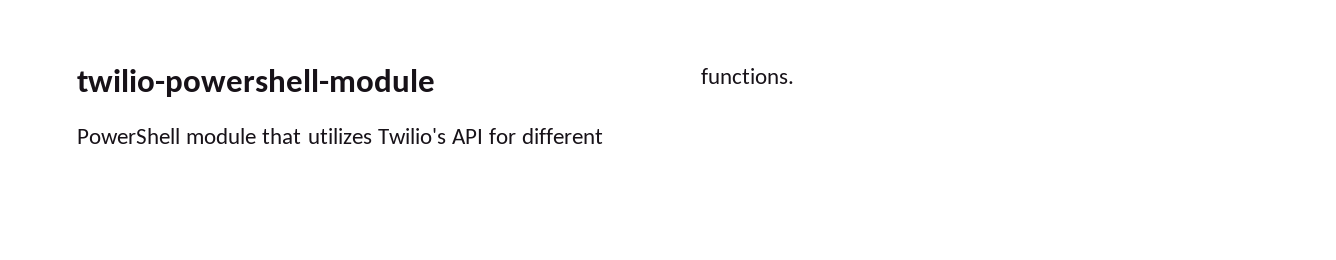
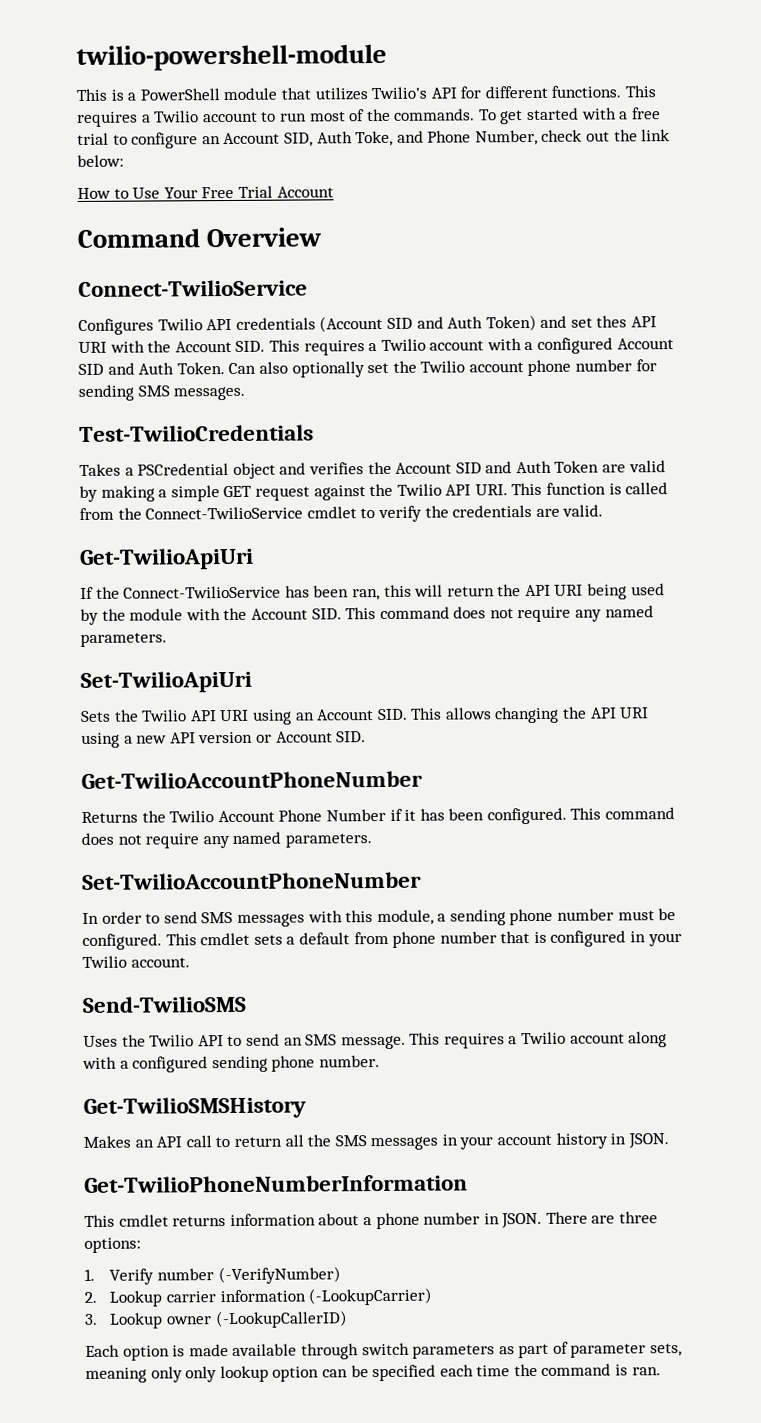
(435, 83) none -> [76,88,137,101] This is a
(794, 76) none -> [625,85,657,98] [77,107,661,127] [77,129,671,149] [77,154,124,167] [77,185,334,199] [77,227,323,248] [78,279,308,297] [78,314,658,335] [78,337,674,356] [78,359,657,378] [78,384,246,401] [79,424,314,442] [79,460,666,479] [79,482,669,502] [79,504,604,523] [79,547,254,570] [80,583,665,601] [80,605,654,625] [80,632,167,647] [80,670,252,693] [80,706,650,725] [81,731,367,748] [81,770,423,789] [81,807,676,825] [81,831,372,849] [82,871,422,890] [82,908,677,927] [82,930,682,950] [82,955,190,968] [82,995,246,1013] [83,1031,668,1050] [82,1055,380,1073] [83,1096,306,1119] [83,1132,669,1151] [84,1174,468,1193] [84,1211,659,1230] [84,1237,141,1253] [84,1266,341,1285] [84,1287,433,1307] [84,1310,348,1329] [85,1341,683,1361] [85,1363,661,1383] This requires a Twilio account to run most of the commands. To get started with a free trial to configure an Account SID, Auth Toke, and Phone Number, check out the link below: // How to Use Your Free Trial Account // Command Overview // Connect-TwilioService // Configures Twilio API credentials (Account SID and Auth Token) and set thes API URI with the Account SID. This requires a Twilio account with a configured Account SID and Auth Token. Can also optionally set the Twilio account phone number for sending SMS messages. // Test-TwilioCredentials // Takes a PSCredential object and verifies the Account SID and Auth Token are valid by making a simple GET request against the Twilio API URI. This function is called from the Connect-TwilioService cmdlet to verify the credentials are valid. // Get-TwilioApiUri // If the Connect-TwilioService has been ran, this will return the API URI being used by the module with the Account SID. This command does not require any named parameters. // Set-TwilioApiUri // Sets the Twilio API URI using an Account SID. This allows changing the API URI using a new API version or Account SID. // Get-TwilioAccountPhoneNumber // Returns the Twilio Account Phone Number if it has been configured. This command does not require any named parameters. // Set-TwilioAccountPhoneNumber // In order to send SMS messages with this module, a sending phone number must be configured. This cmdlet sets a default from phone number that is configured in your Twilio account. // Send-TwilioSMS // Uses the Twilio API to send an SMS message. This requires a Twilio account along with a configured sending phone number. // Get-TwilioSMSHistory // Makes an API call to return all the SMS messages in your account history in JSON. // Get-TwilioPhoneNumberInformation // This cmdlet returns information about a phone number in JSON. There are three options: // 1. Verify number (-VerifyNumber) // 2. Lookup carrier information (-LookupCarrier) // 3. Lookup owner (-LookupCallerID) // Each option is made available through switch parameters as part of parameter sets, meaning only only lookup option can be specified each time the command is ran.

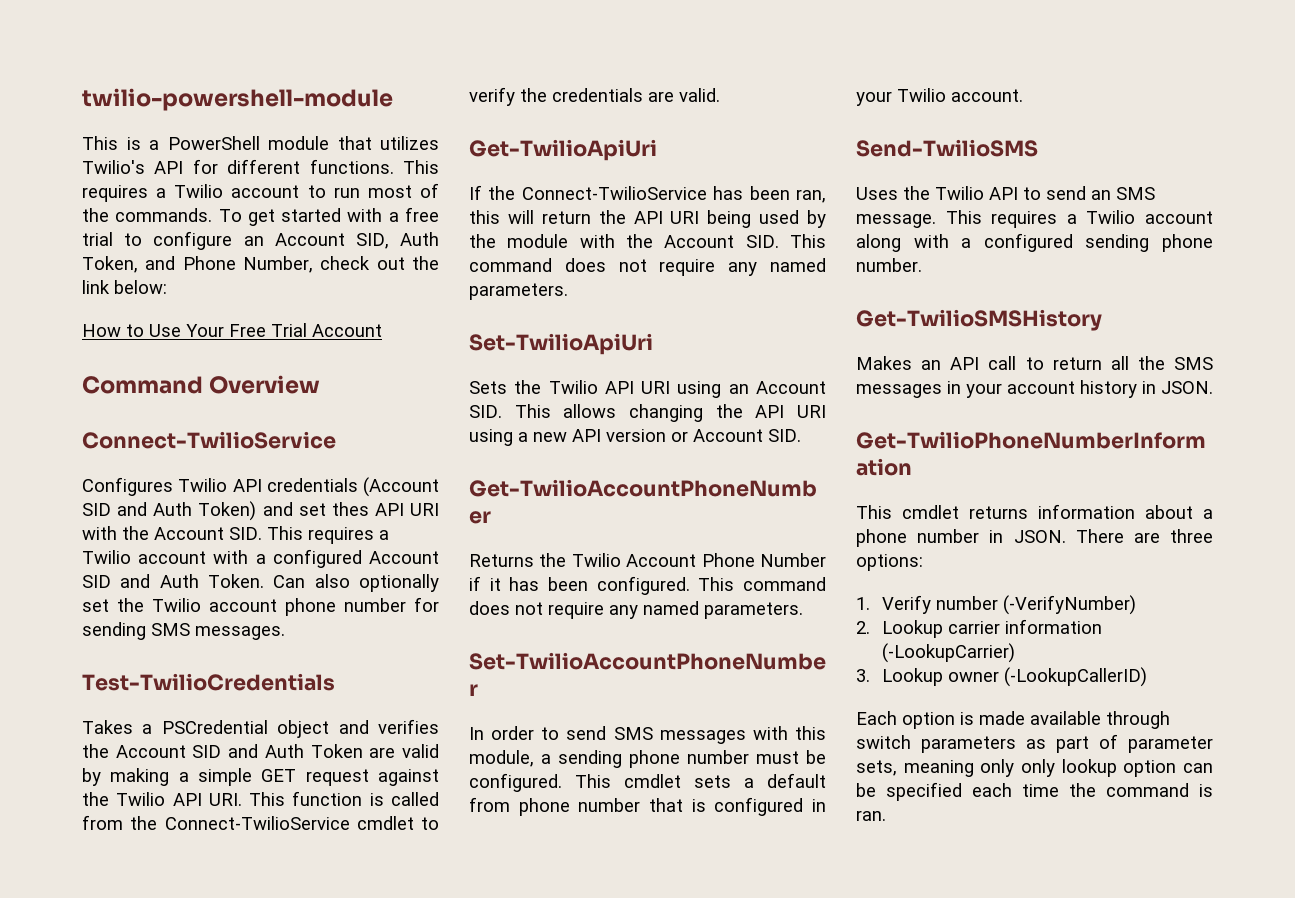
[355,130,394,147] Toke, -> [82,256,138,273] Token,

